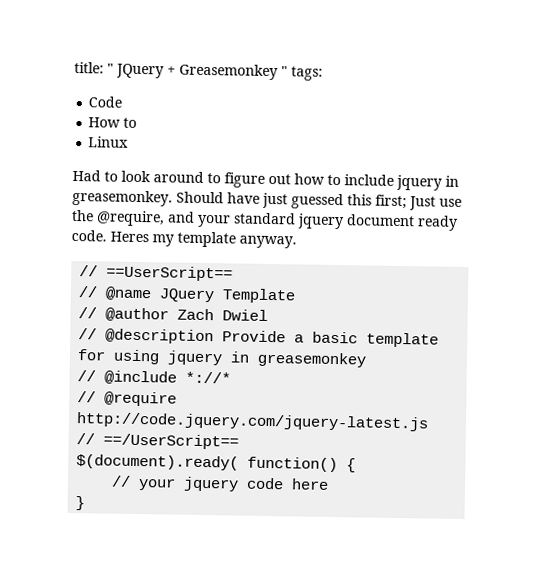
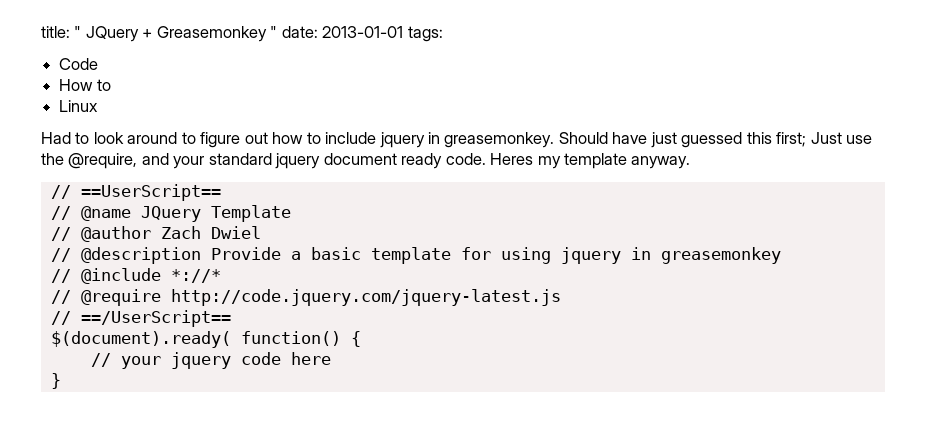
(288, 71) none -> [281,26,404,38] date: 2013-01-01

